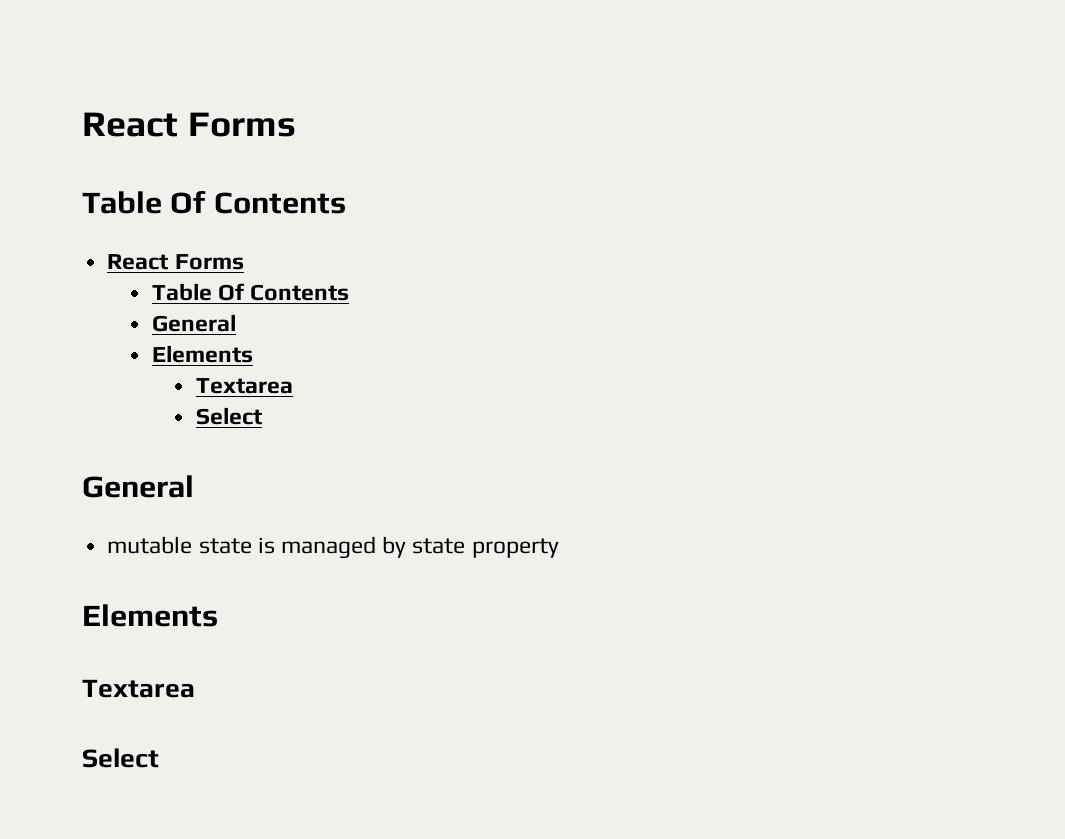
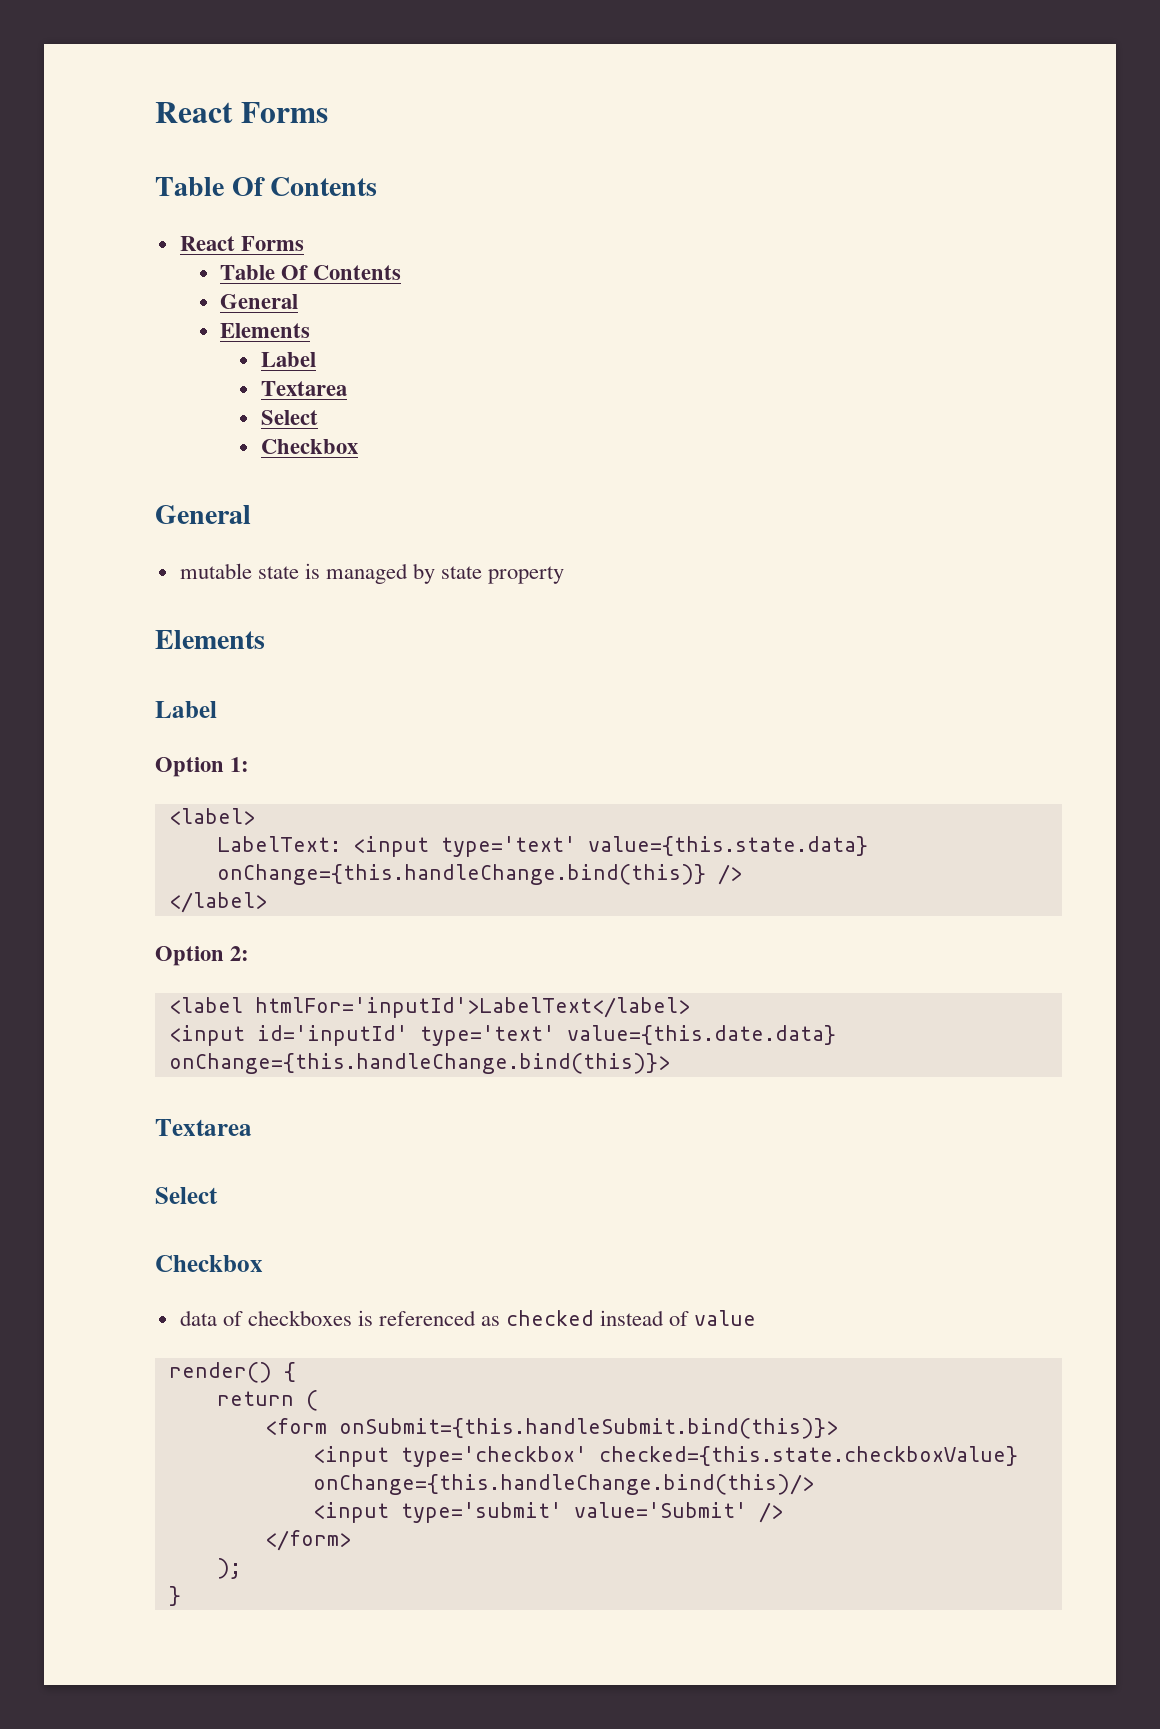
[195,378,293,394] [195,407,262,425] // Textarea // Select -> [260,352,316,367] [260,381,347,396] [260,410,318,425] [260,439,358,454] // Label // Textarea // Select // Checkbox
[82,679,195,698] [82,748,159,768] Textarea // Select -> [155,701,217,718] [155,757,250,777] [168,808,255,825] [216,836,868,857] [216,864,742,885] [168,892,267,913] [155,946,250,966] [168,997,690,1018] [168,1025,836,1046] [168,1053,670,1074] [155,1119,252,1136] [155,1187,218,1204] [155,1255,263,1272] [179,1310,757,1326] [168,1362,296,1383] [216,1390,318,1411] [264,1418,838,1439] [312,1446,1018,1467] [312,1474,814,1495] [312,1502,783,1523] [264,1530,351,1551] [216,1558,241,1579] [168,1586,181,1606] Label // Option 1: // <label> // LabelText: <input type='text' value={this.state.data} onChange={this.handleChange.bind(this)} /> // </label> // Option 2: // <label htmlFor='inputId'>LabelText</label> // <input id='inputId' type='text' value={this.date.data} onChange={this.handleChange.bind(this)}> // Textarea // Select // Checkbox // data of checkboxes is referenced as checked instead of value // render() { // return ( // <form onSubmit={this.handleSubmit.bind(this)}> // <input type='checkbox' checked={this.state.checkboxValue} onChange={this.handleChange.bind(this)/> // <input type='submit' value='Submit' /> // </form> // ); // }

